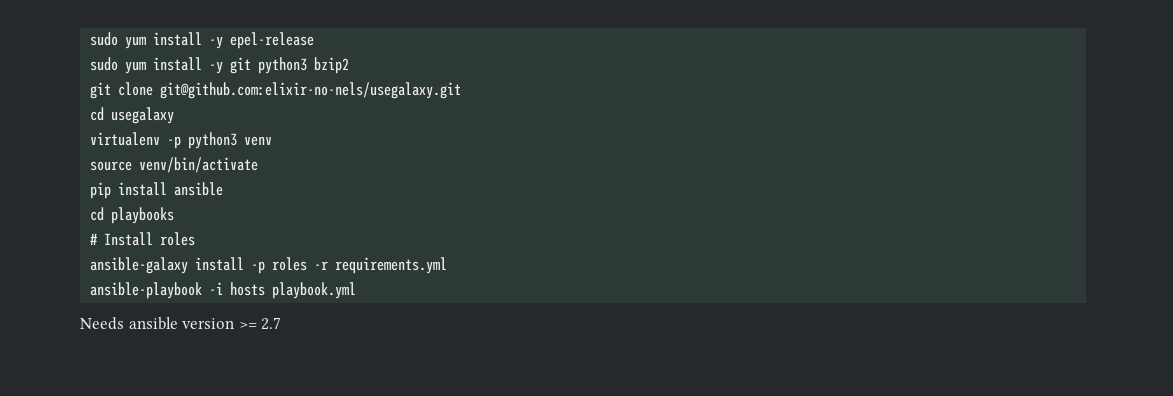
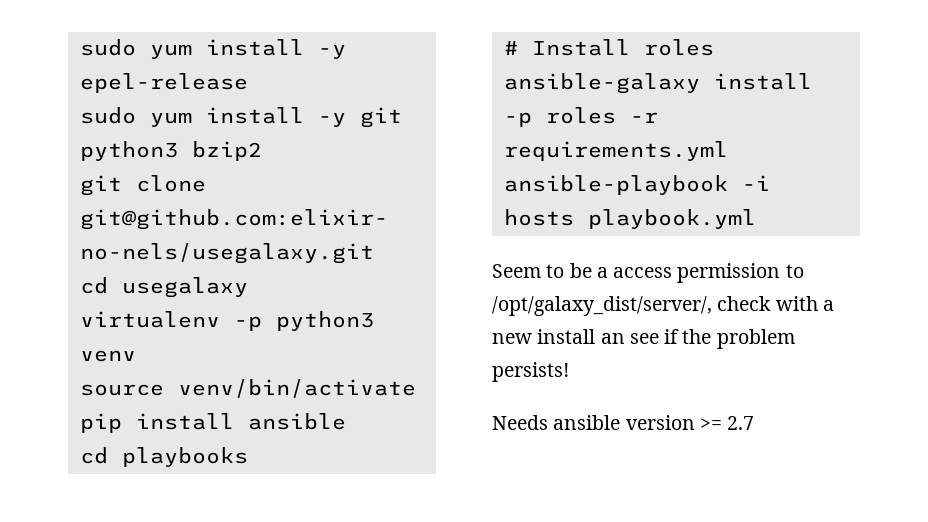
(357, 290) none -> [492,263,804,283] [492,296,834,316] [492,329,795,349] [492,362,569,382] // Seem to be a access permission to /opt/galaxy_dist/server/, check with a new install an see if the problem persists!

